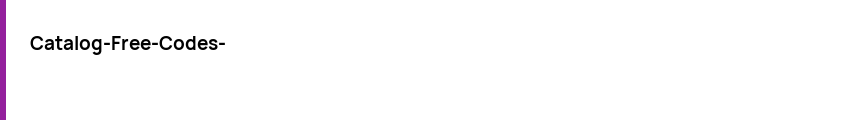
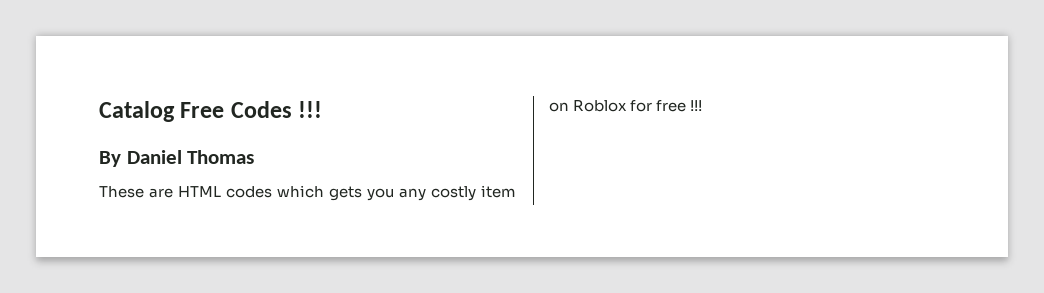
[30,36,226,55] Catalog-Free-Codes- -> [99,101,323,122] [99,150,255,167] [99,185,516,201] [549,100,703,112] Catalog Free Codes !!! // By Daniel Thomas // These are HTML codes which gets you any costly item on Roblox for free !!!

